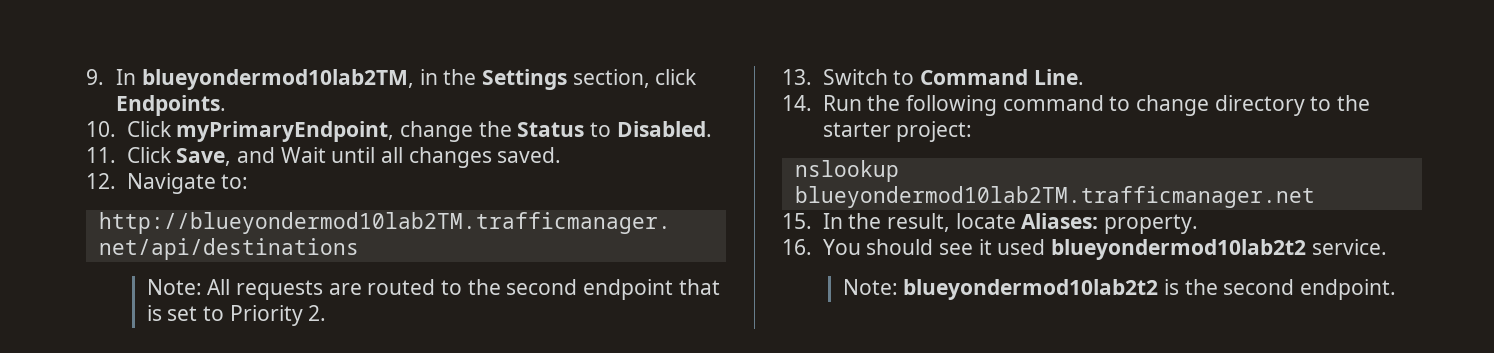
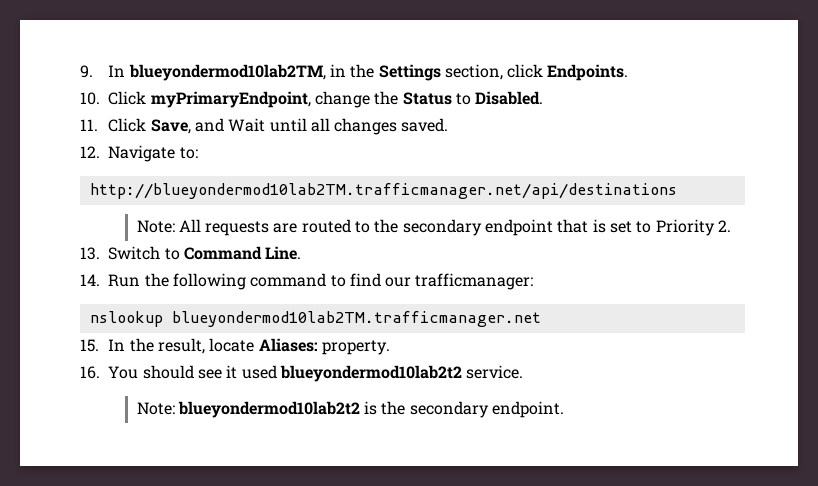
[506,279,578,295] second -> [402,219,482,236] secondary
[1135,95,1370,116] [822,121,973,142] change directory to the starter project: -> [349,273,534,290] find our trafficmanager:
[1223,279,1295,295] second -> [409,401,489,418] secondary

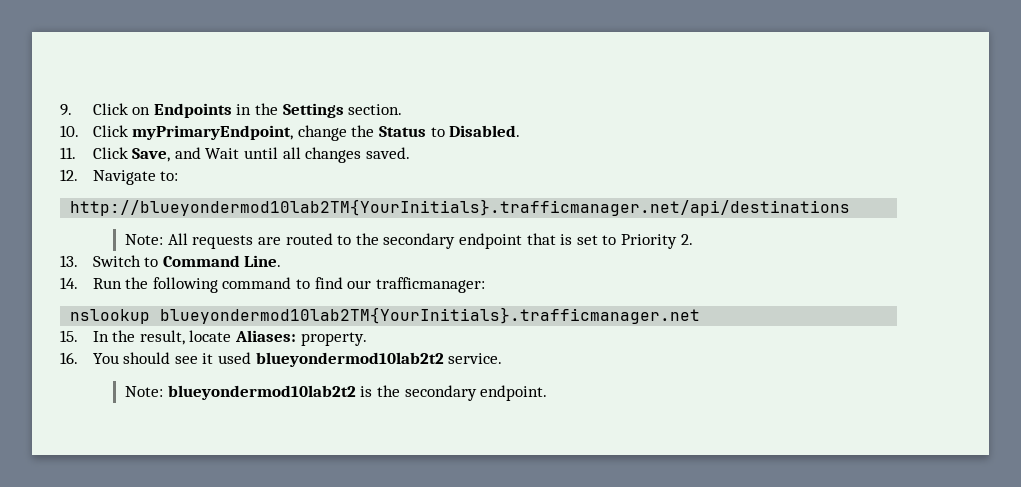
[108,64,629,81] In blueyondermod10lab2TM, in the Settings section, click Endpoints. -> [92,103,403,118] Click on Endpoints in the Settings section.
[89,183,677,199] http://blueyondermod10lab2TM.trafficmanager.net/api/destinations -> [70,199,851,216] http://blueyondermod10lab2TM{YourInitials}.trafficmanager.net/api/destinations
[171,311,541,327] blueyondermod10lab2TM.trafficmanager.net -> [160,307,701,324] blueyondermod10lab2TM{YourInitials}.trafficmanager.net

